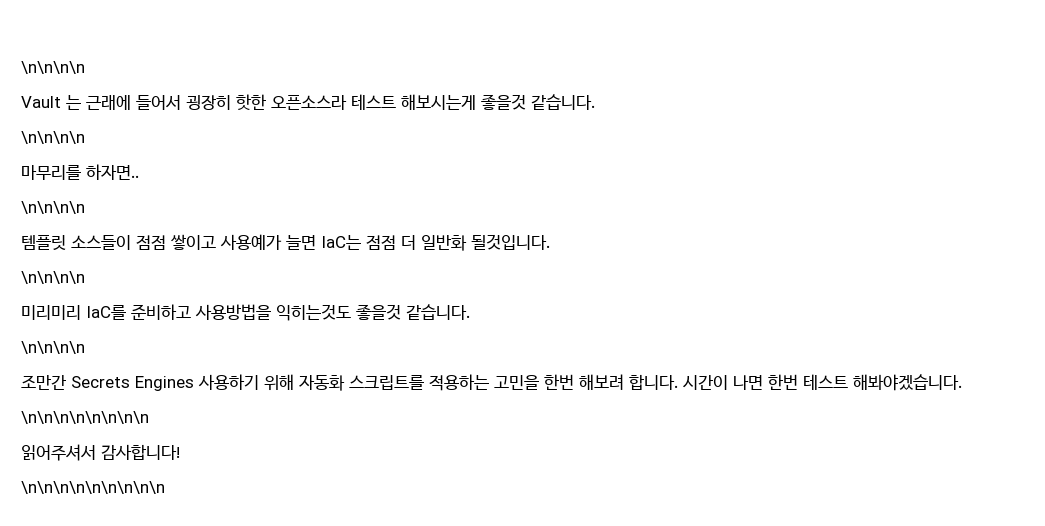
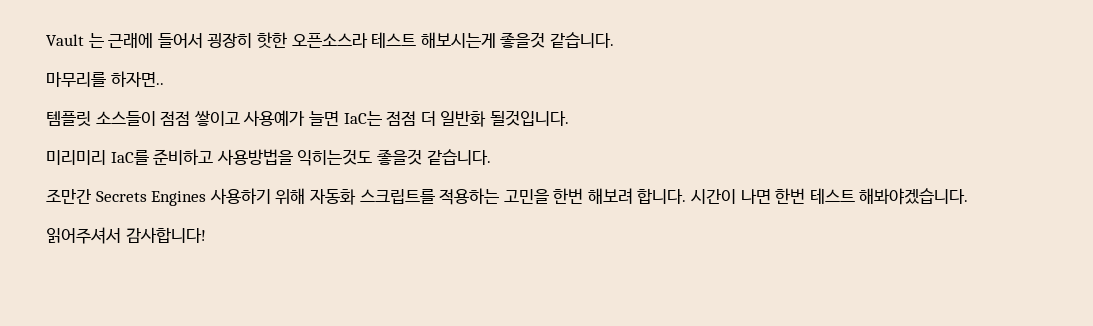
[21,61,85,74] \n\n\n\n // -> (46, 40) none
[21,131,85,144] // \n\n\n\n -> (614, 40) none
[21,201,85,214] // \n\n\n\n -> (164, 79) none
[21,271,85,284] // \n\n\n\n -> (569, 118) none
[21,341,85,354] // \n\n\n\n -> (491, 157) none
[21,411,149,424] // \n\n\n\n\n\n\n\n -> (969, 196) none
[21,481,165,494] // \n\n\n\n\n\n\n\n\n -> (206, 235) none

